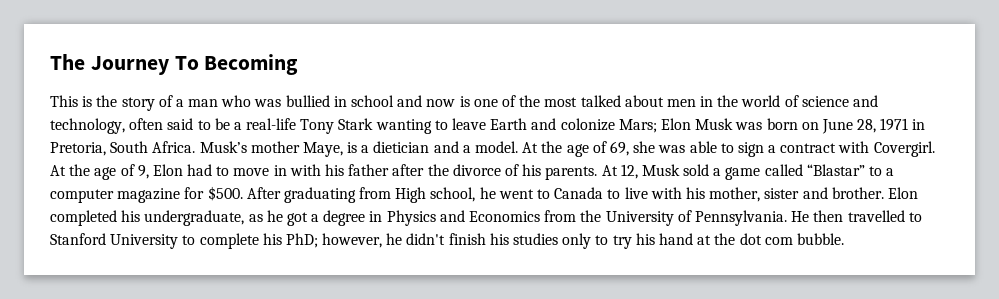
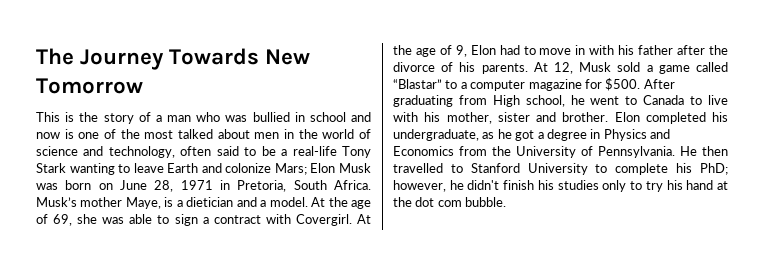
[174,54,299,75] To Becoming -> [169,48,311,65] [36,78,143,94] Towards New Tomorrow

